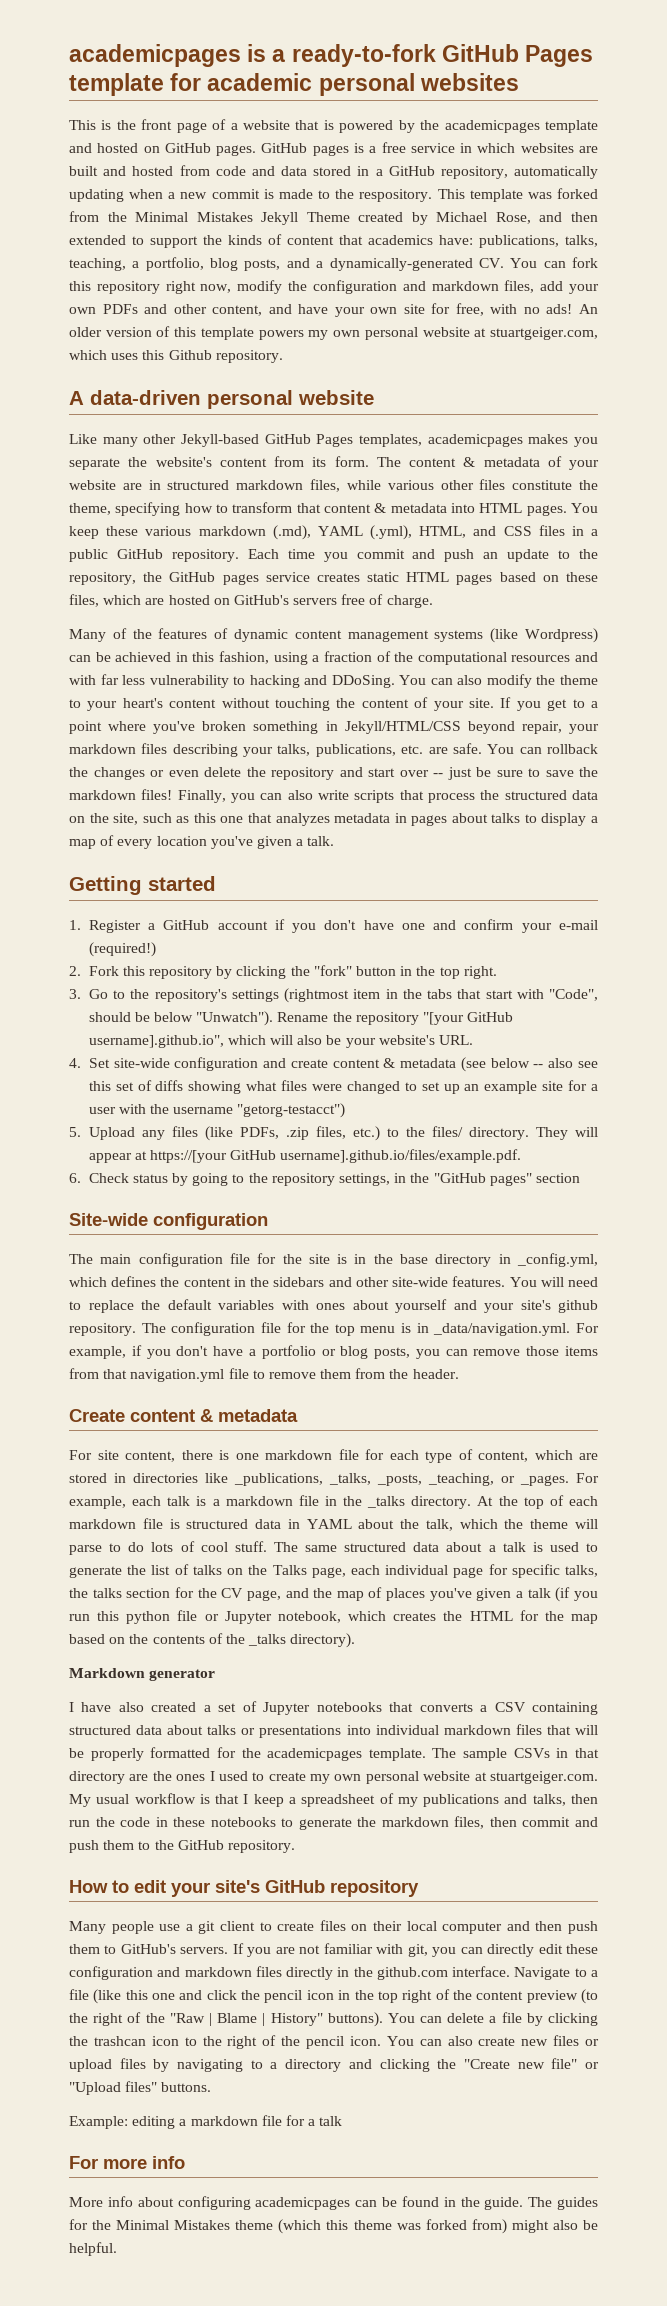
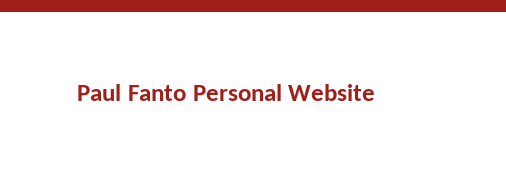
[69,44,594,67] [69,73,519,96] [69,119,598,133] [69,142,598,156] [69,165,598,179] [69,188,598,202] [69,211,598,225] [69,234,598,248] [69,257,598,271] [69,280,599,294] [69,303,598,317] [69,326,599,340] [69,350,283,363] [69,390,374,409] [69,434,599,447] [69,456,599,470] [69,479,598,492] [69,502,598,516] [69,525,598,540] [69,549,598,562] [69,572,598,585] [69,594,433,608] [69,628,598,643] [69,651,599,665] [69,674,599,688] [69,697,598,711] [69,721,599,734] [69,743,598,757] [69,767,598,780] [69,789,598,803] [69,813,598,826] [69,835,335,849] [69,876,216,895] [69,919,598,933] [88,942,156,957] [69,965,497,979] [69,988,598,1003] [88,1011,514,1026] [88,1035,474,1048] [69,1057,598,1072] [88,1080,598,1094] [88,1103,346,1118] [69,1126,598,1141] [88,1149,522,1163] [69,1173,580,1186] [69,1213,268,1230] [69,1253,598,1267] [69,1276,598,1287] [69,1299,598,1313] [69,1322,599,1336] [69,1345,598,1359] [69,1368,459,1382] [69,1409,298,1422] [69,1449,598,1463] [69,1473,599,1486] [69,1495,598,1509] [69,1518,598,1531] [69,1541,598,1555] [69,1564,598,1578] [69,1587,598,1602] [69,1610,598,1624] [69,1633,356,1648] [69,1668,216,1681] [69,1701,598,1715] [69,1724,598,1738] [69,1747,599,1761] [69,1771,598,1784] [69,1793,598,1807] [69,1816,598,1830] [69,1840,295,1853] [69,1880,419,1897] [69,1920,599,1934] [69,1943,599,1957] [69,1966,598,1980] [69,1989,599,2004] [69,2012,598,2027] [69,2035,599,2049] [69,2058,599,2072] [69,2081,212,2095] [69,2115,343,2129] [69,2156,185,2169] [69,2196,598,2210] [69,2219,599,2234] [69,2242,117,2256] academicpages is a ready-to-fork GitHub Pages template for academic personal websites // This is the front page of a website that is powered by the academicpages template and hosted on GitHub pages. GitHub pages is a free service in which websites are built and hosted from code and data stored in a GitHub repository, automatically updating when a new commit is made to the respository. This template was forked from the Minimal Mistakes Jekyll Theme created by Michael Rose, and then extended to support the kinds of content that academics have: publications, talks, teaching, a portfolio, blog posts, and a dynamically-generated CV. You can fork this repository right now, modify the configuration and markdown files, add your own PDFs and other content, and have your own site for free, with no ads! An older version of this template powers my own personal website at stuartgeiger.com, which uses this Github repository. // A data-driven personal website // Like many other Jekyll-based GitHub Pages templates, academicpages makes you separate the website's content from its form. The content & metadata of your website are in structured markdown files, while various other files constitute the theme, specifying how to transform that content & metadata into HTML pages. You keep these various markdown (.md), YAML (.yml), HTML, and CSS files in a public GitHub repository. Each time you commit and push an update to the repository, the GitHub pages service creates static HTML pages based on these files, which are hosted on GitHub's servers free of charge. // Many of the features of dynamic content management systems (like Wordpress) can be achieved in this fashion, using a fraction of the computational resources and with far less vulnerability to hacking and DDoSing. You can also modify the theme to your heart's content without touching the content of your site. If you get to a point where you've broken something in Jekyll/HTML/CSS beyond repair, your markdown files describing your talks, publications, etc. are safe. You can rollback the changes or even delete the repository and start over -- just be sure to save the markdown files! Finally, you can also write scripts that process the structured data on the site, such as this one that analyzes metadata in pages about talks to display a map of every location you've given a talk. // Getting started // 1. Register a GitHub account if you don't have one and confirm your e-mail (required!) // 2. Fork this repository by clicking the "fork" button in the top right. // 3. Go to the repository's settings (rightmost item in the tabs that start with "Code", should be below "Unwatch"). Rename the repository "[your GitHub username].github.io", which will also be your website's URL. // 4. Set site-wide configuration and create content & metadata (see below -- also see this set of diffs showing what files were changed to set up an example site for a user with the username "getorg-testacct") // 5. Upload any files (like PDFs, .zip files, etc.) to the files/ directory. They will appear at https://[your GitHub username].github.io/files/example.pdf. // 6. Check status by going to the repository settings, in the "GitHub pages" section // Site-wide configuration // The main configuration file for the site is in the base directory in _config.yml, which defines the content in the sidebars and other site-wide features. You will need to replace the default variables with ones about yourself and your site's github repository. The configuration file for the top menu is in _data/navigation.yml. For example, if you don't have a portfolio or blog posts, you can remove those items from that navigation.yml file to remove them from the header. // Create content & metadata // For site content, there is one markdown file for each type of content, which are stored in directories like _publications, _talks, _posts, _teaching, or _pages. For example, each talk is a markdown file in the _talks directory. At the top of each markdown file is structured data in YAML about the talk, which the theme will parse to do lots of cool stuff. The same structured data about a talk is used to generate the list of talks on the Talks page, each individual page for specific talks, the talks section for the CV page, and the map of places you've given a talk (if you run this python file or Jupyter notebook, which creates the HTML for the map based on the contents of the _talks directory). // Markdown generator // I have also created a set of Jupyter notebooks that converts a CSV containing structured data about talks or presentations into individual markdown files that will be properly formatted for the academicpages template. The sample CSVs in that directory are the ones I used to create my own personal website at stuartgeiger.com. My usual workflow is that I keep a spreadsheet of my publications and talks, then run the code in these notebooks to generate the markdown files, then commit and push them to the GitHub repository. // How to edit your site's GitHub repository // Many people use a git client to create files on their local computer and then push them to GitHub's servers. If you are not familiar with git, you can directly edit these configuration and markdown files directly in the github.com interface. Navigate to a file (like this one and click the pencil icon in the top right of the content preview (to the right of the "Raw | Blame | History" buttons). You can delete a file by clicking the trashcan icon to the right of the pencil icon. You can also create new files or upload files by navigating to a directory and clicking the "Create new file" or "Upload files" buttons. // Example: editing a markdown file for a talk // For more info // More info about configuring academicpages can be found in the guide. The guides for the Minimal Mistakes theme (which this theme was forked from) might also be helpful. -> [77,84,376,101] Paul Fanto Personal Website

